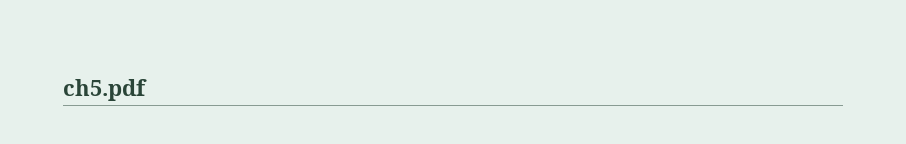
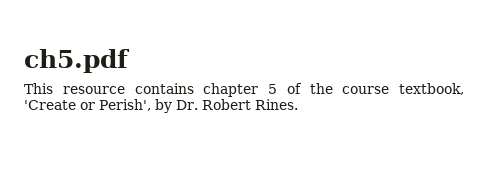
(147, 90) none -> [24,83,464,97] [24,99,298,113] // This resource contains chapter 5 of the course textbook, 'Create or Perish', by Dr. Robert Rines.

